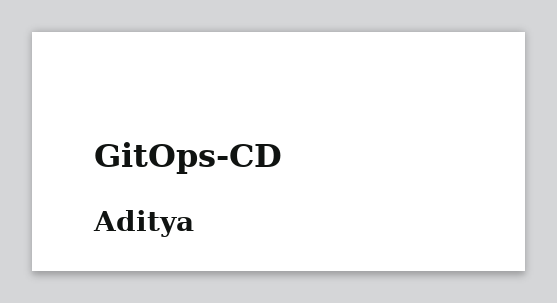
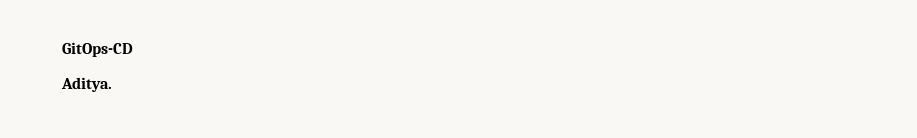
[93,210,194,237] Aditya -> [61,77,112,92] Aditya.

